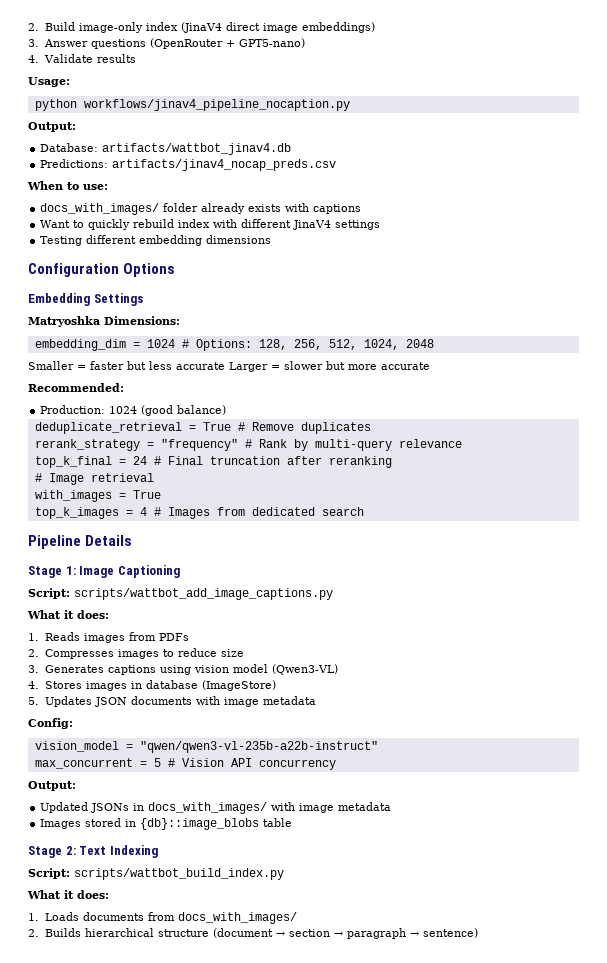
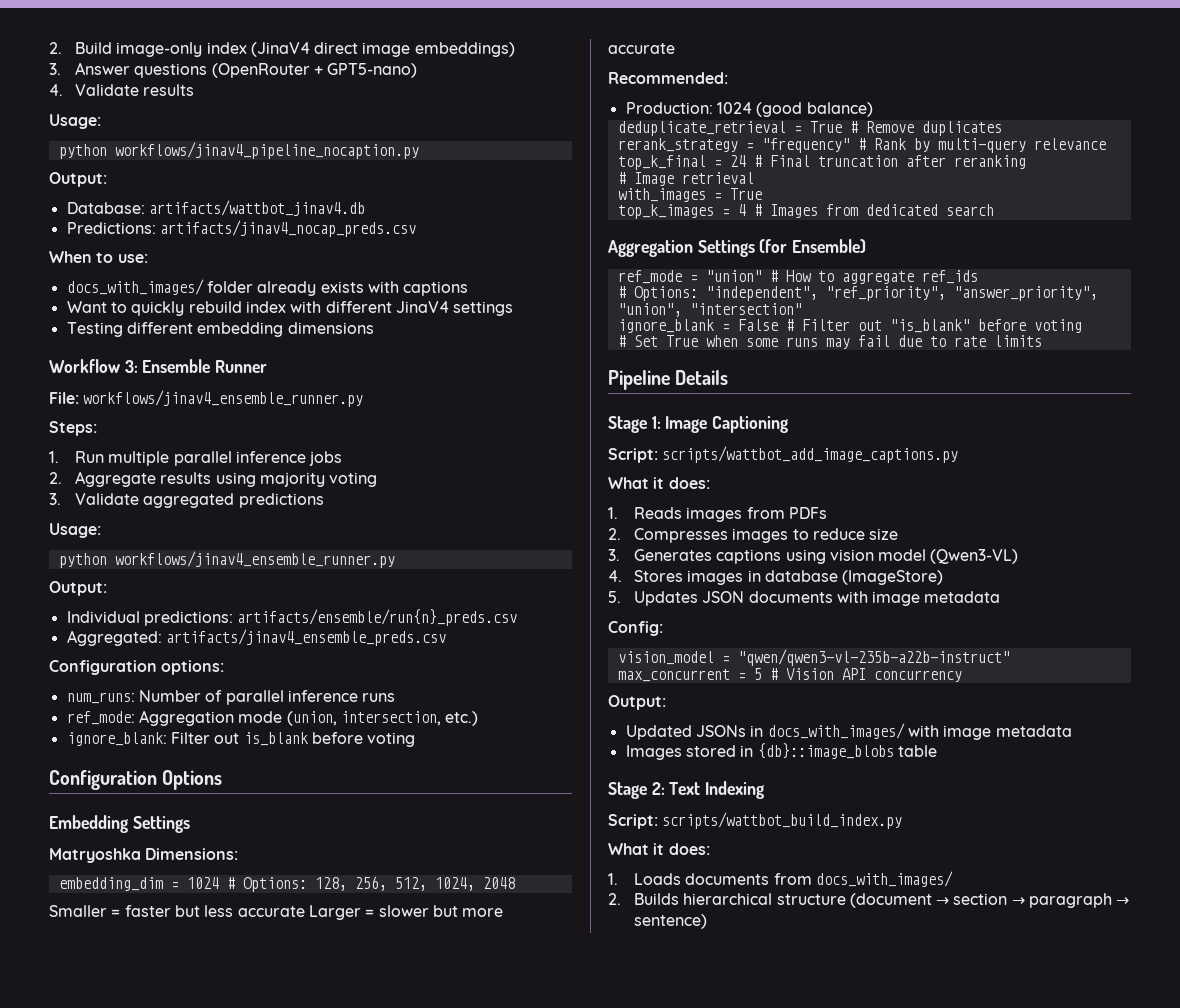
(272, 239) none -> [49,359,268,373] [49,390,364,407] [49,421,97,436] [49,451,343,466] [49,471,378,487] [49,493,324,508] [49,523,101,538] [58,551,395,568] [49,581,107,596] [66,609,518,626] [66,629,446,646] [49,660,225,675] [66,690,396,705] [66,710,479,726] [66,732,416,747] // Workflow 3: Ensemble Runner // File: workflows/jinav4_ensemble_runner.py // Steps: // 1. Run multiple parallel inference jobs // 2. Aggregate results using majority voting // 3. Validate aggregated predictions // Usage: // python workflows/jinav4_ensemble_runner.py // Output: // Individual predictions: artifacts/ensemble/run{n}_preds.csv // Aggregated: artifacts/jinav4_ensemble_preds.csv // Configuration options: // num_runs: Number of parallel inference runs // ref_mode: Aggregation mode (union, intersection, etc.) // ignore_blank: Filter out is_blank before voting
(364, 511) none -> [608,239,867,257] [617,270,978,284] [617,286,1098,301] [617,303,802,317] [617,319,1082,333] [617,335,1042,349] // Aggregation Settings (for Ensemble) // ref_mode = "union" # How to aggregate ref_ids // # Options: "independent", "ref_priority", "answer_priority", "union", "intersection" // ignore_blank = False # Filter out "is_blank" before voting // # Set True when some runs may fail due to rate limits

